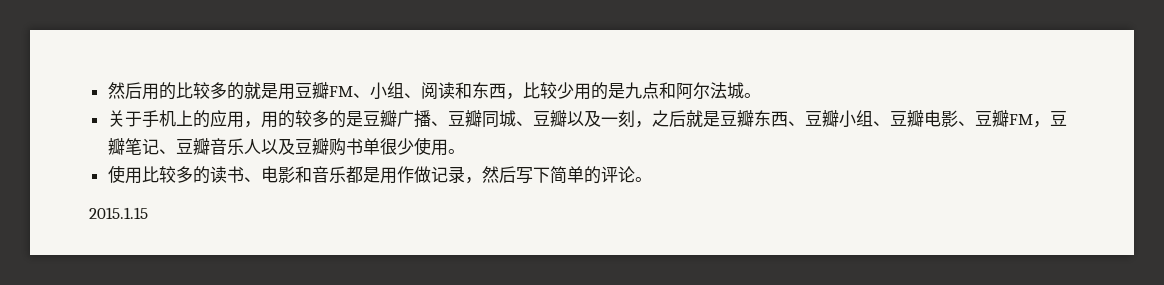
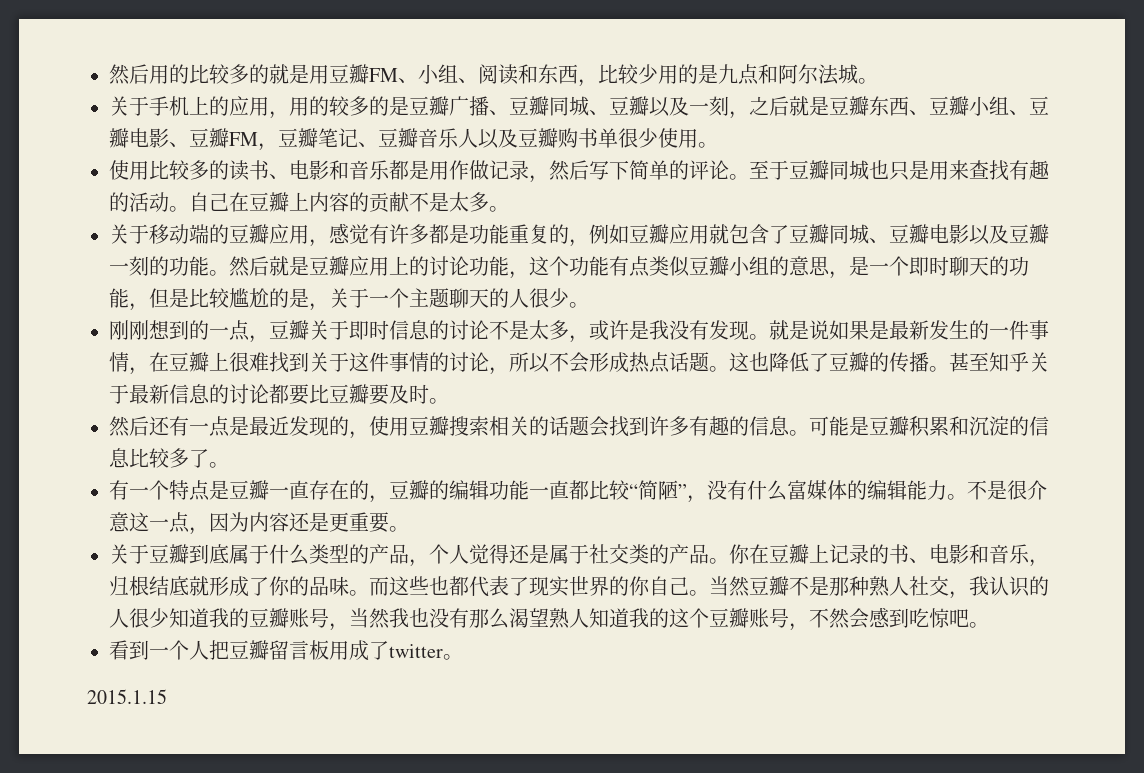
(652, 179) none -> [749,160,1049,181] [109,192,509,213] [109,223,1049,247] [109,256,1029,279] [109,288,589,311] [109,320,1049,343] [109,352,1049,375] [109,384,449,405] [109,416,1049,439] [109,448,229,468] [109,480,1047,503] [109,512,409,535] [109,544,1049,567] [109,576,1049,599] [109,607,989,631] [109,640,463,661] 至于豆瓣同城也只是用来查找有趣的活动。自己在豆瓣上内容的贡献不是太多。 // 关于移动端的豆瓣应用，感觉有许多都是功能重复的，例如豆瓣应用就包含了豆瓣同城、豆瓣电影以及豆瓣一刻的功能。然后就是豆瓣应用上的讨论功能，这个功能有点类似豆瓣小组的意思，是一个即时聊天的功能，但是比较尴尬的是，关于一个主题聊天的人很少。 // 刚刚想到的一点，豆瓣关于即时信息的讨论不是太多，或许是我没有发现。就是说如果是最新发生的一件事情，在豆瓣上很难找到关于这件事情的讨论，所以不会形成热点话题。这也降低了豆瓣的传播。甚至知乎关于最新信息的讨论都要比豆瓣要及时。 // 然后还有一点是最近发现的，使用豆瓣搜索相关的话题会找到许多有趣的信息。可能是豆瓣积累和沉淀的信息比较多了。 // 有一个特点是豆瓣一直存在的，豆瓣的编辑功能一直都比较“简陋”，没有什么富媒体的编辑能力。不是很介意这一点，因为内容还是更重要。 // 关于豆瓣到底属于什么类型的产品，个人觉得还是属于社交类的产品。你在豆瓣上记录的书、电影和音乐，归根结底就形成了你的品味。而这些也都代表了现实世界的你自己。当然豆瓣不是那种熟人社交，我认识的人很少知道我的豆瓣账号，当然我也没有那么渴望熟人知道我的这个豆瓣账号，不然会感到吃惊吧。 // 看到一个人把豆瓣留言板用成了twitter。

